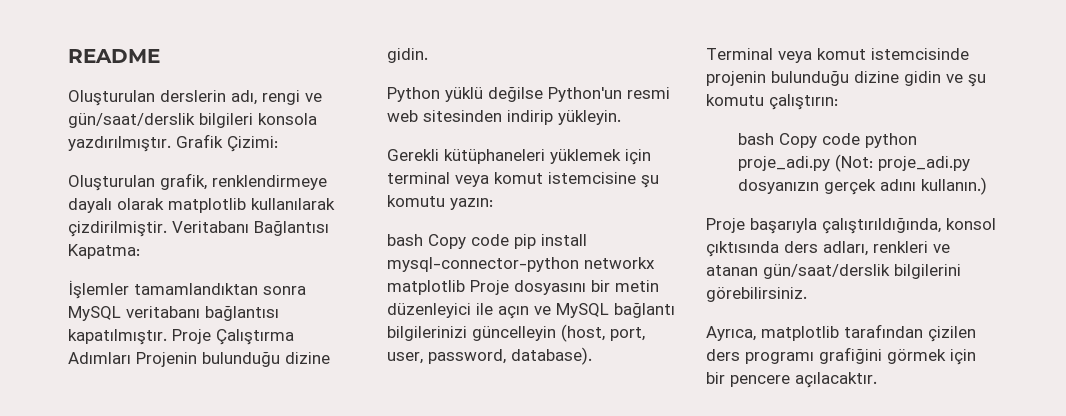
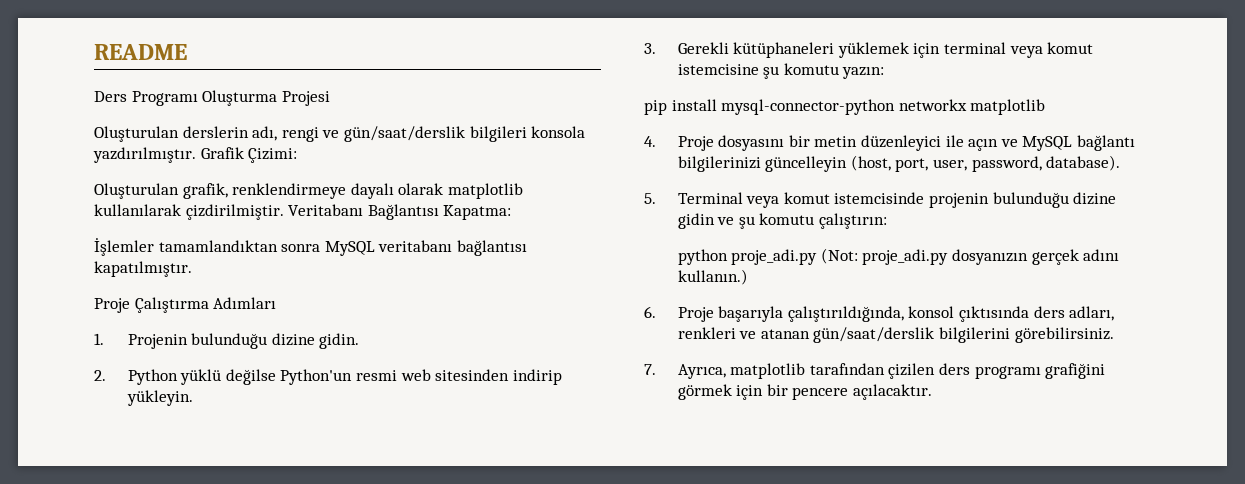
(160, 56) none -> [94,90,330,106] // Ders Programı Oluşturma Projesi
(167, 337) none -> (192, 269) //
(131, 358) none -> [94,333,104,345] // 1.
(428, 55) none -> [94,370,106,381] 2.
(621, 117) none -> [644,43,656,54] 3.
[387,234,509,249] bash Copy code -> (885, 72) none
(465, 287) none -> [644,136,656,147] // 4.
(592, 356) none -> [644,193,656,204] 5.
[738,133,861,148] bash Copy code -> (888, 221) none
(988, 186) none -> [644,306,656,318] 6.
(807, 294) none -> [644,364,656,375] 7.

